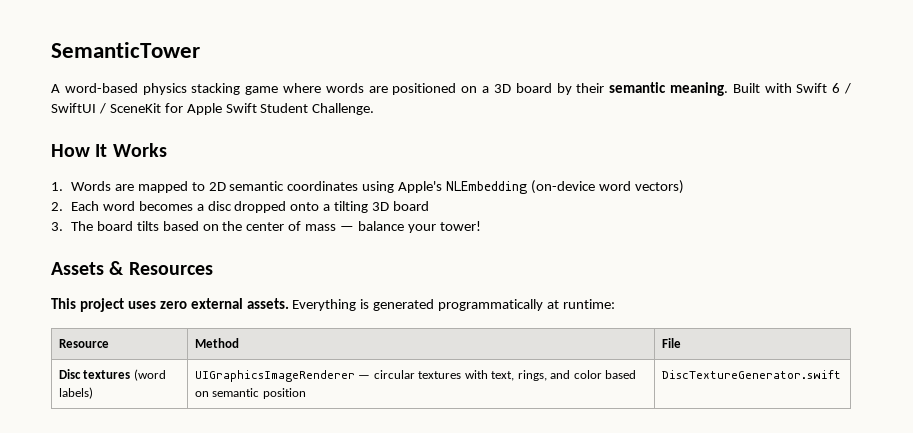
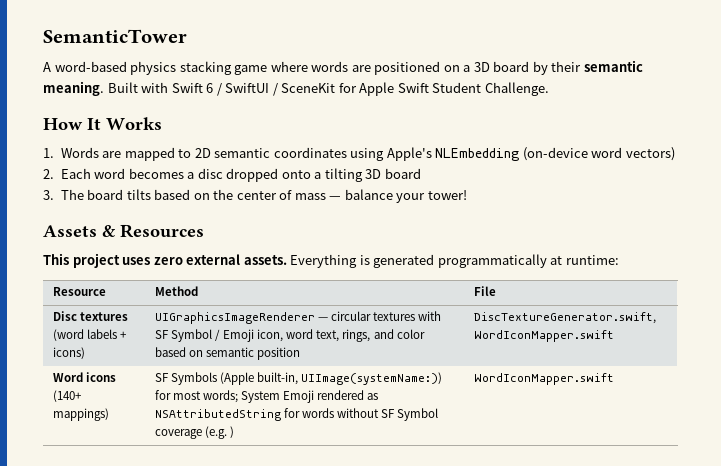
[58,387,93,399] labels) -> [86,329,126,339] [52,347,85,359] labels + icons)
(488, 374) none -> [154,329,314,342] SF Symbol / Emoji icon, word
[661,370,841,379] DiscTextureGenerator.swift -> [473,312,656,324] [473,330,614,342] [52,372,116,382] [52,390,81,402] [52,408,109,421] [154,372,443,385] [154,390,379,403] [154,408,439,421] [154,426,234,439] [473,373,614,385] DiscTextureGenerator.swift, WordIconMapper.swift // Word icons (140+ mappings) | SF Symbols (Apple built-in, UIImage(systemName:)) for most words; System Emoji rendered as NSAttributedString for words without SF Symbol coverage (e.g. ) | WordIconMapper.swift

